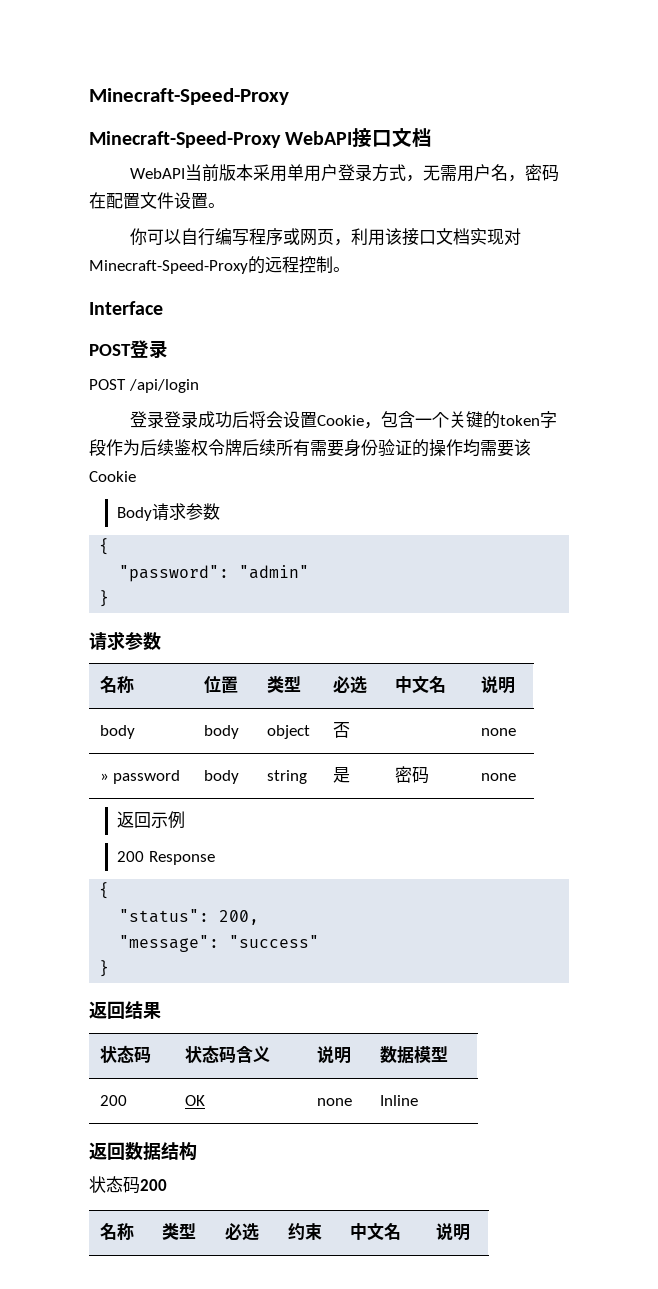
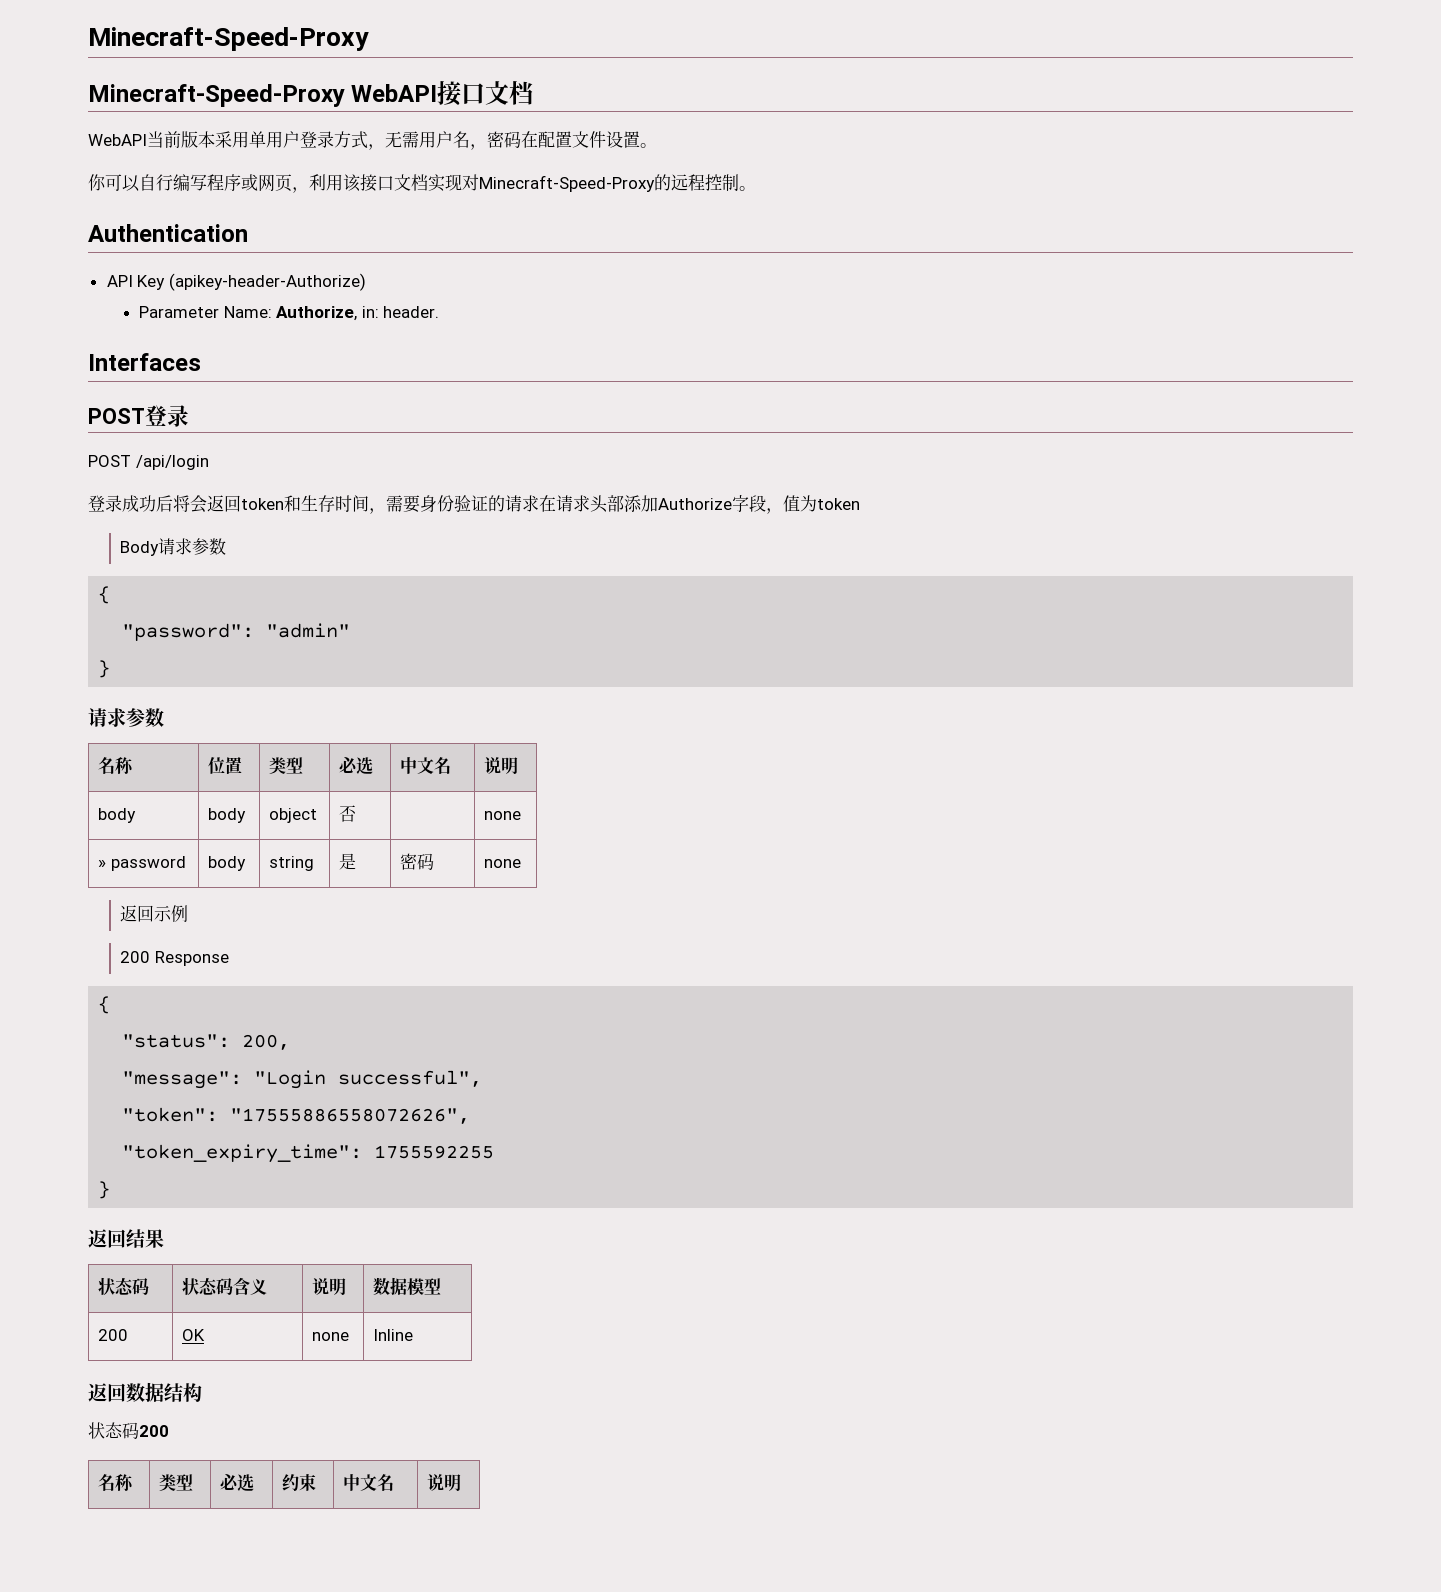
[89,301,163,315] Interface -> [88,224,248,242] [106,273,366,291] [139,306,440,321] [88,353,201,371] Authentication // API Key (apikey-header-Authorize) // Parameter Name: Authorize, in: header. // Interfaces
[164,411,199,428] 登录 -> (122, 503) none
[283,411,558,429] [89,439,531,457] [89,471,136,482] 设置Cookie，包含一个关键的token字段作为后续鉴权令牌后续所有需要身份验证的操作均需要该Cookie -> [207,495,860,514] 返回token和生存时间，需要身份验证的请求在请求头部添加Authorize字段，值为token
[229,935,320,948] "success" -> [254,1070,483,1089] [122,1107,471,1124] [122,1144,495,1163] "Login successful", // "token": "17555886558072626", // "token_expiry_time": 1755592255

